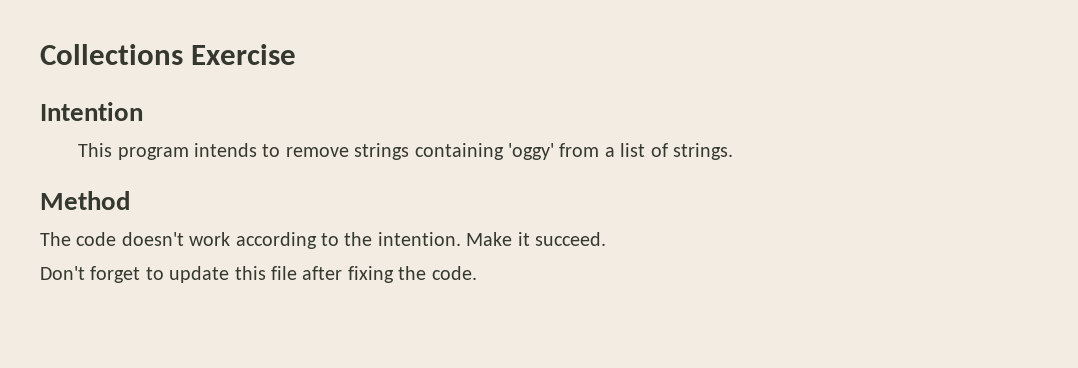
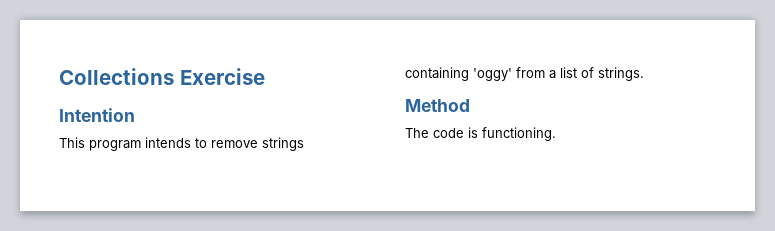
[121,232,606,249] [40,266,477,283] doesn't work according to the intention. Make it succeed. // Don't forget to update this file after fixing the code. -> [468,127,556,141] is functioning.

